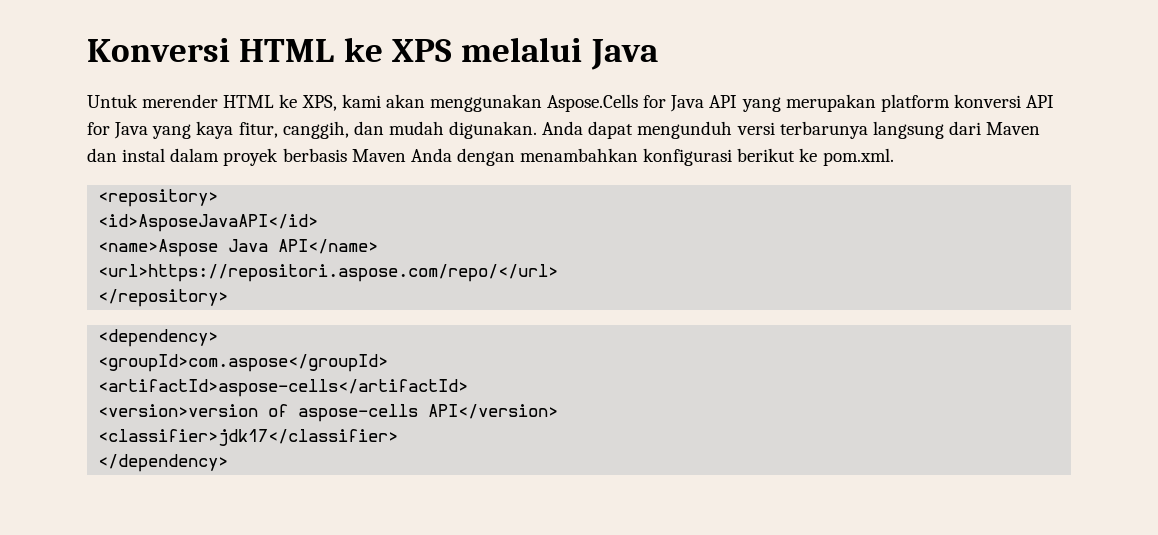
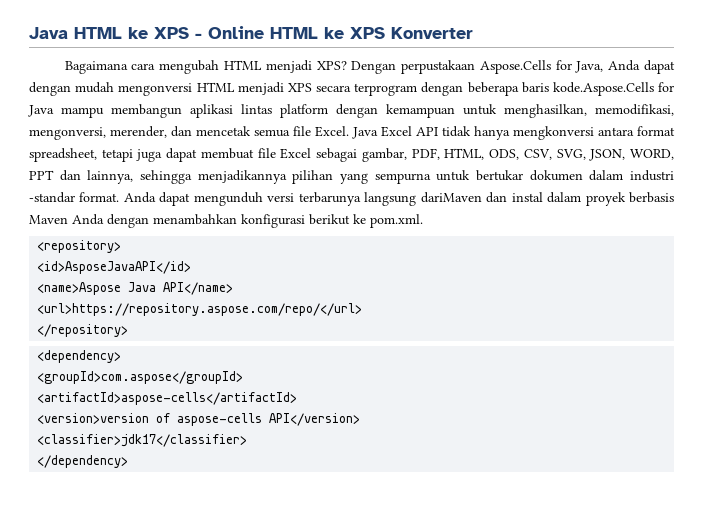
[87,37,658,70] [87,94,1055,112] [87,121,538,139] Konversi HTML ke XPS melalui Java // Untuk merender HTML ke XPS, kami akan menggunakan Aspose.Cells for Java API yang merupakan platform konversi API for Java yang kaya fitur, canggih, dan mudah digunakan. -> [29,26,473,39] [64,60,675,74] [29,82,674,96] [28,104,674,118] [29,126,675,140] [29,148,675,162] [29,170,674,184] [29,192,120,203] Java HTML ke XPS - Online HTML ke XPS Konverter // Bagaimana cara mengubah HTML menjadi XPS? Dengan perpustakaan Aspose.Cells for Java, Anda dapat dengan mudah mengonversi HTML menjadi XPS secara terprogram dengan beberapa baris kode.Aspose.Cells for Java mampu membangun aplikasi lintas platform dengan kemampuan untuk menghasilkan, memodifikasi, mengonversi, merender, dan mencetak semua file Excel. Java Excel API tidak hanya mengkonversi antara format spreadsheet, tetapi juga dapat membuat file Excel sebagai gambar, PDF, HTML, ODS, CSV, SVG, JSON, WORD, PPT dan lainnya, sehingga menjadikannya pilihan yang sempurna untuk bertukar dokumen dalam industri -standar format.
[948,121,1041,135] dari Maven -> [420,192,482,203] dariMaven
[98,264,559,282] <url>https://repositori.aspose.com/repo/</url> -> [37,303,363,316] <url>https://repository.aspose.com/repo/</url>

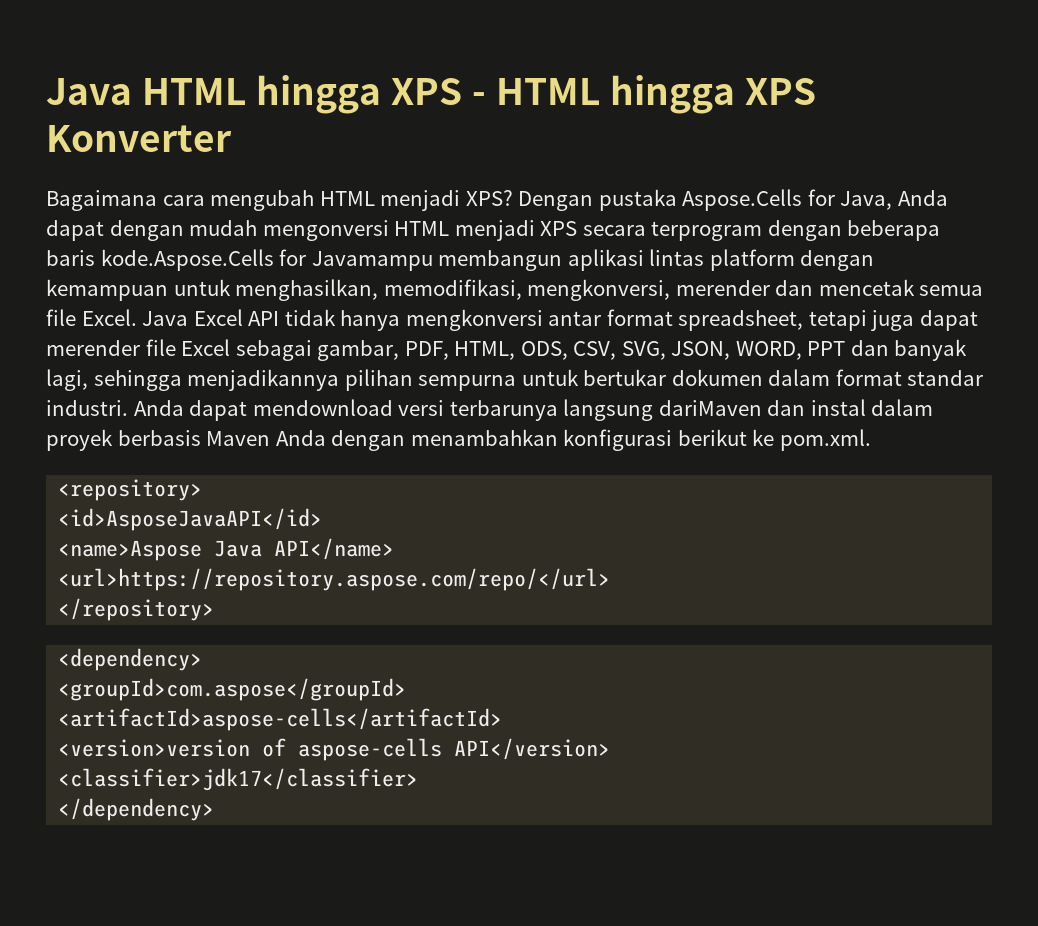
[128,27,148,39] ke -> [255,75,381,114] hingga
[208,26,344,39] Online HTML ke -> [495,75,735,114] HTML hingga
[401,60,476,74] perpustakaan -> [598,189,677,211] pustaka
[28,105,104,118] Java mampu -> [311,251,433,271] Javamampu
[29,126,167,140] mengonversi, merender, -> [527,279,770,301] mengkonversi, merender
[598,127,634,136] antara -> [548,311,602,326] antar
[200,148,254,159] membuat -> [46,340,140,356] merender
[87,170,134,184] lainnya, -> [894,339,968,361] [46,369,88,391] banyak lagi,
[340,173,368,184] yang -> (413, 380) none
[630,170,674,181] [29,192,263,206] industri -standar format. Anda dapat mengunduh -> [835,369,984,386] [46,399,393,421] format standar industri. Anda dapat mendownload

